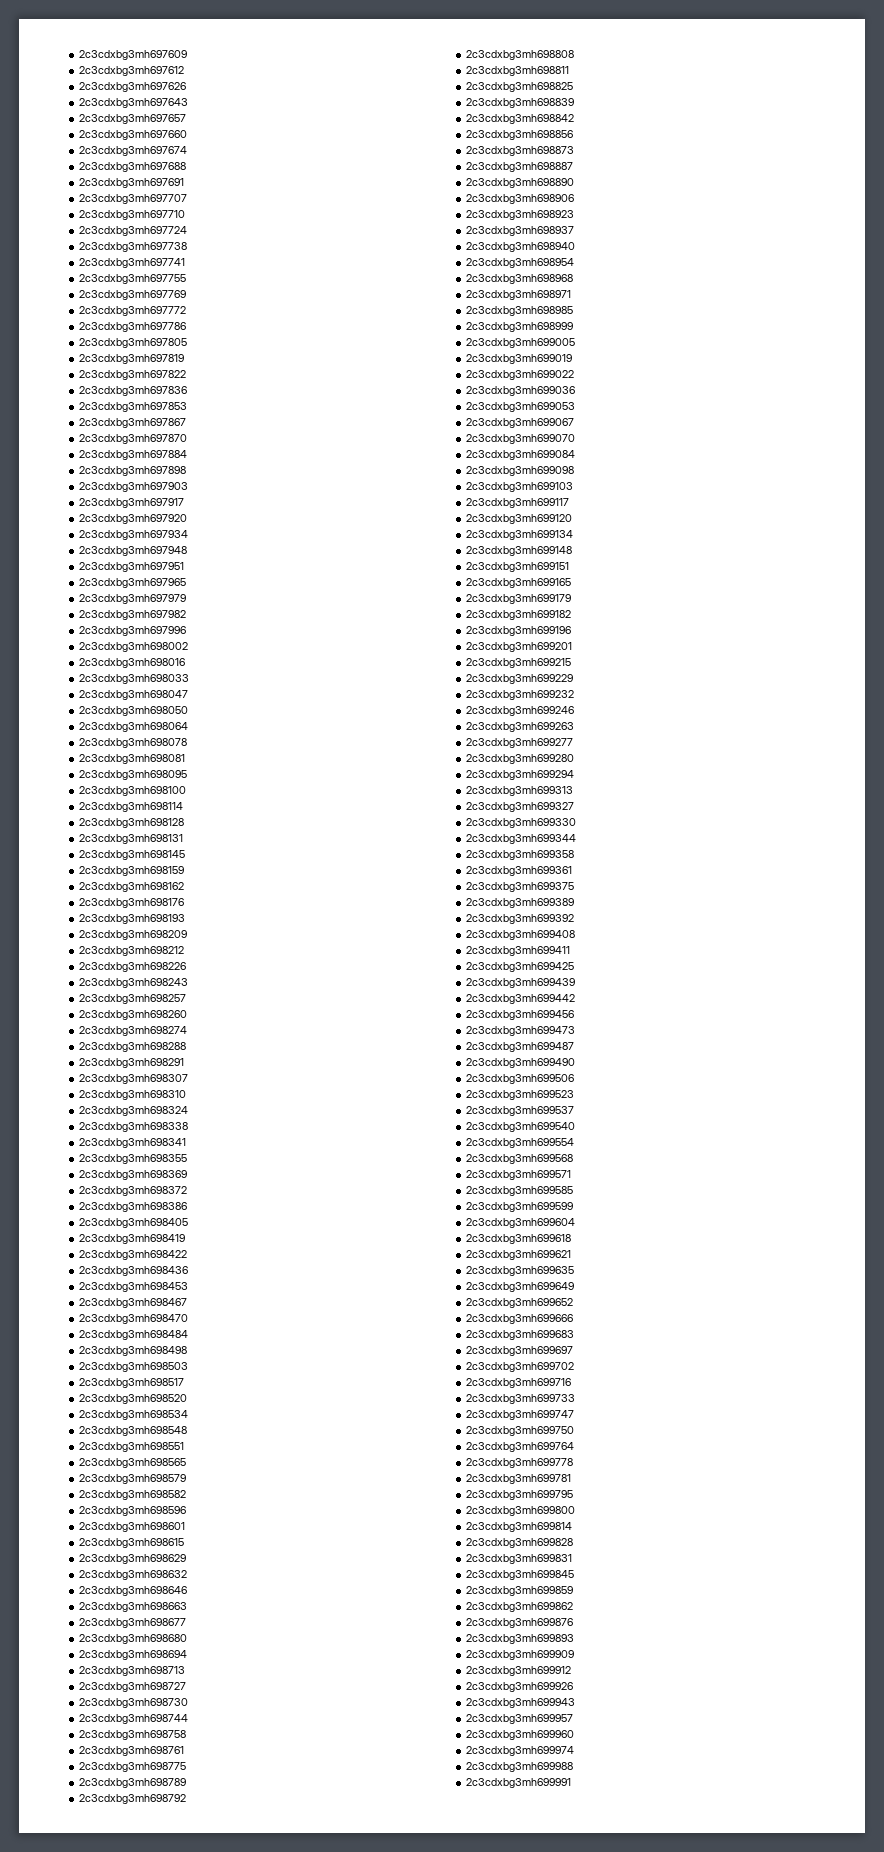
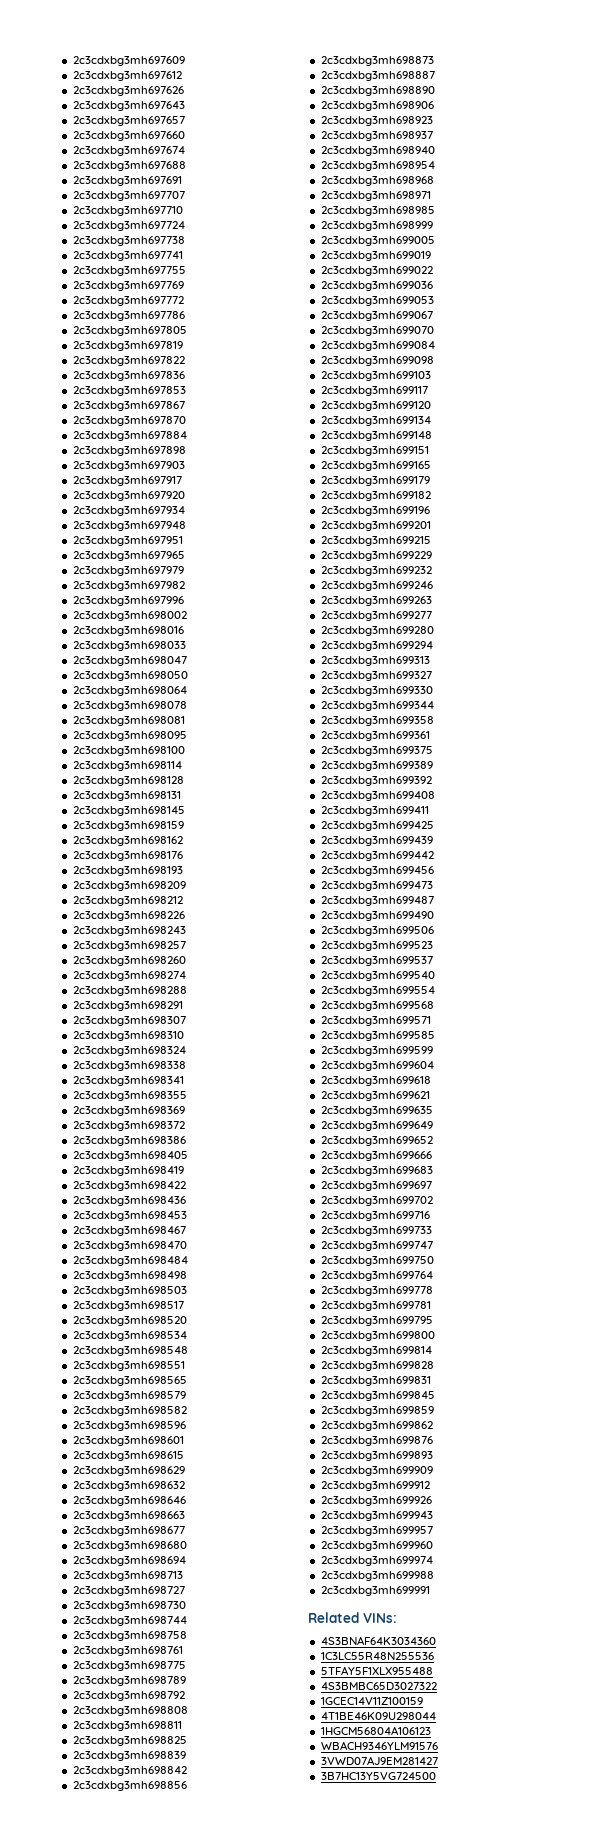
(572, 1783) none -> [308,1612,397,1623] [320,1636,436,1645] [320,1652,434,1660] [320,1666,433,1675] [320,1682,437,1690] [320,1697,423,1705] [320,1712,436,1720] [320,1726,431,1735] [320,1741,438,1750] [320,1756,438,1765] [320,1772,436,1780] // Related VINs: // 4S3BNAF64K3034360 // 1C3LC55R48N255536 // 5TFAY5F1XLX955488 // 4S3BMBC65D3027322 // 1GCEC14V11Z100159 // 4T1BE46K09U298044 // 1HGCM56804A106123 // WBACH9346YLM91576 // 3VWD07AJ9EM281427 // 3B7HC13Y5VG724500

